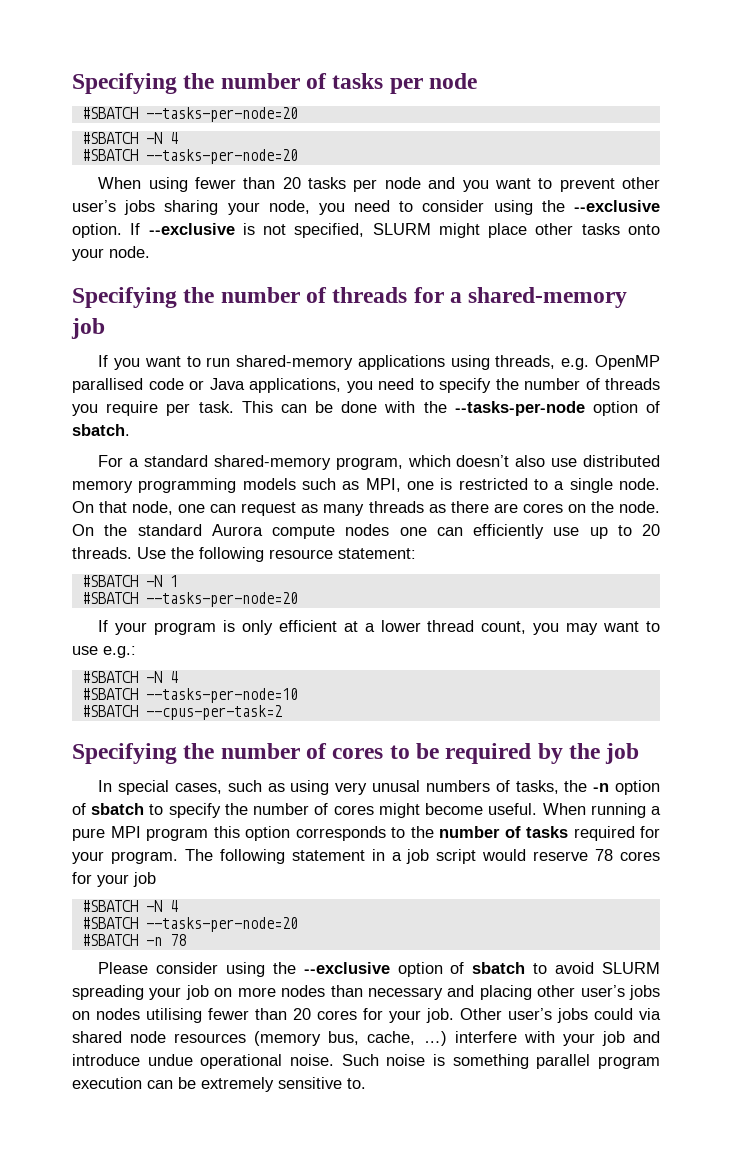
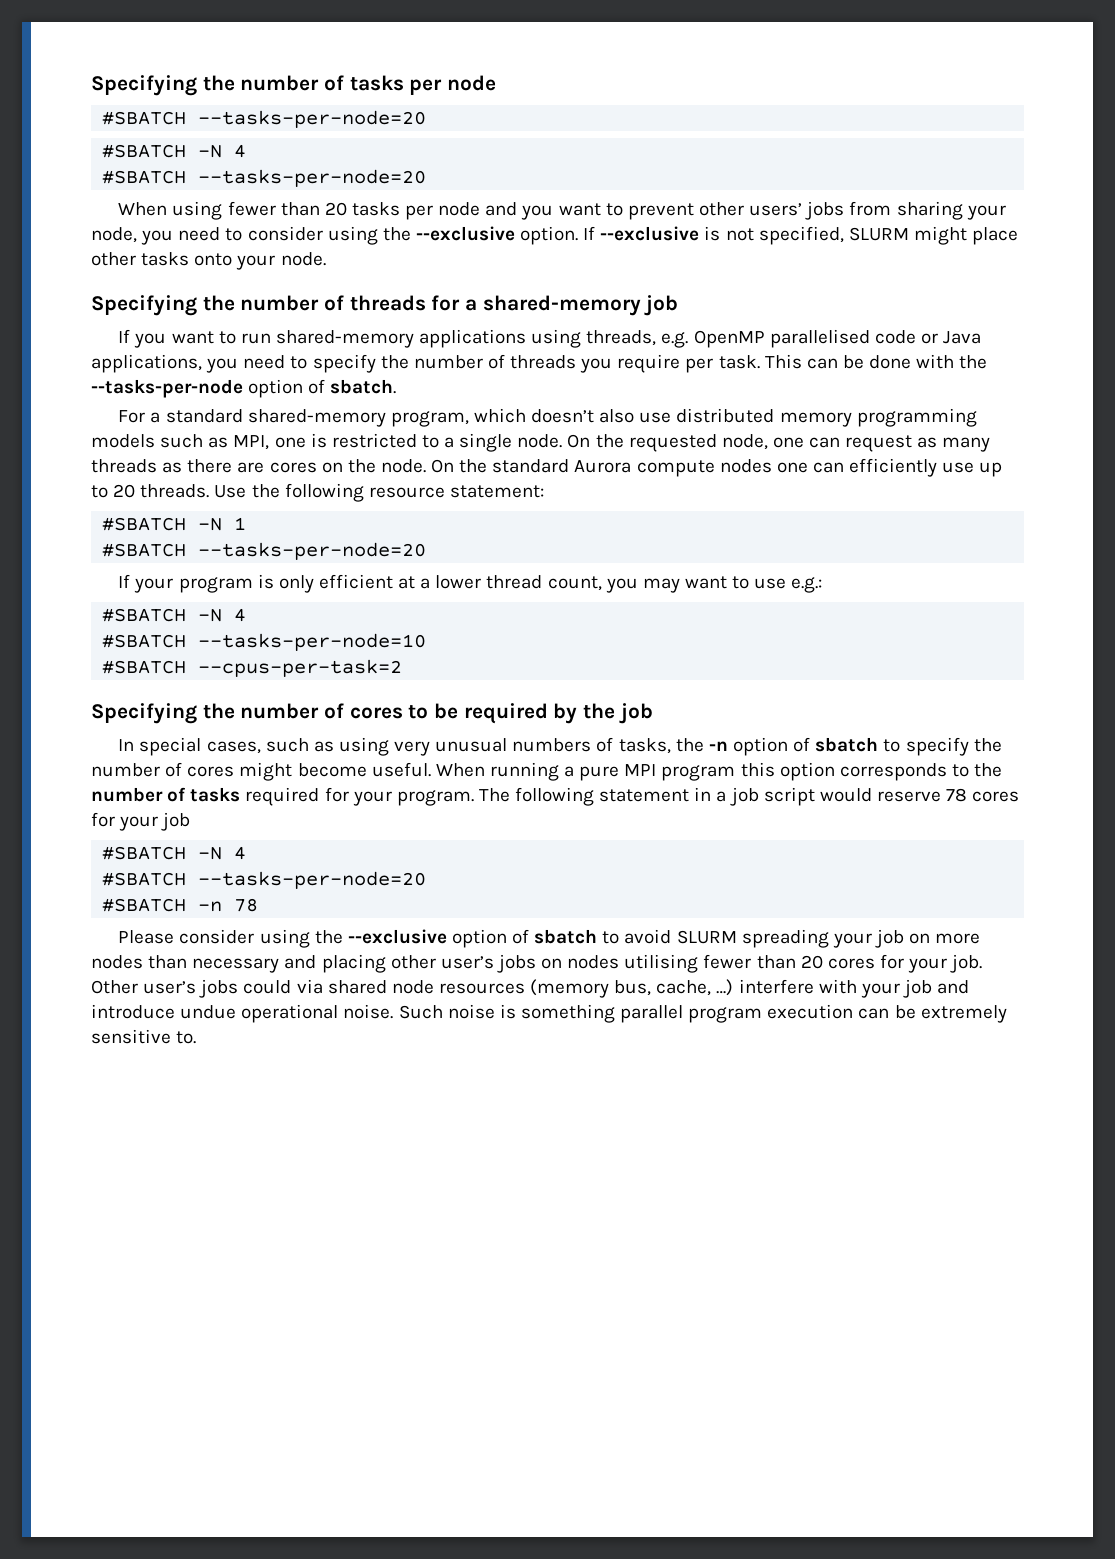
[72,200,156,215] user’s jobs -> [749,201,892,220] users’ jobs from
[72,378,143,393] parallised -> [769,329,870,348] parallelised
[99,501,128,513] that -> [595,434,717,452] the requested
[372,780,421,792] unusal -> [435,738,508,752] unusual

